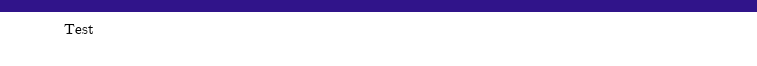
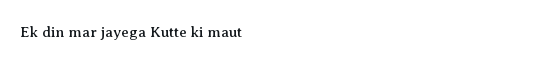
[64,24,94,34] Test -> [20,26,243,40] Ek din mar jayega Kutte ki maut

